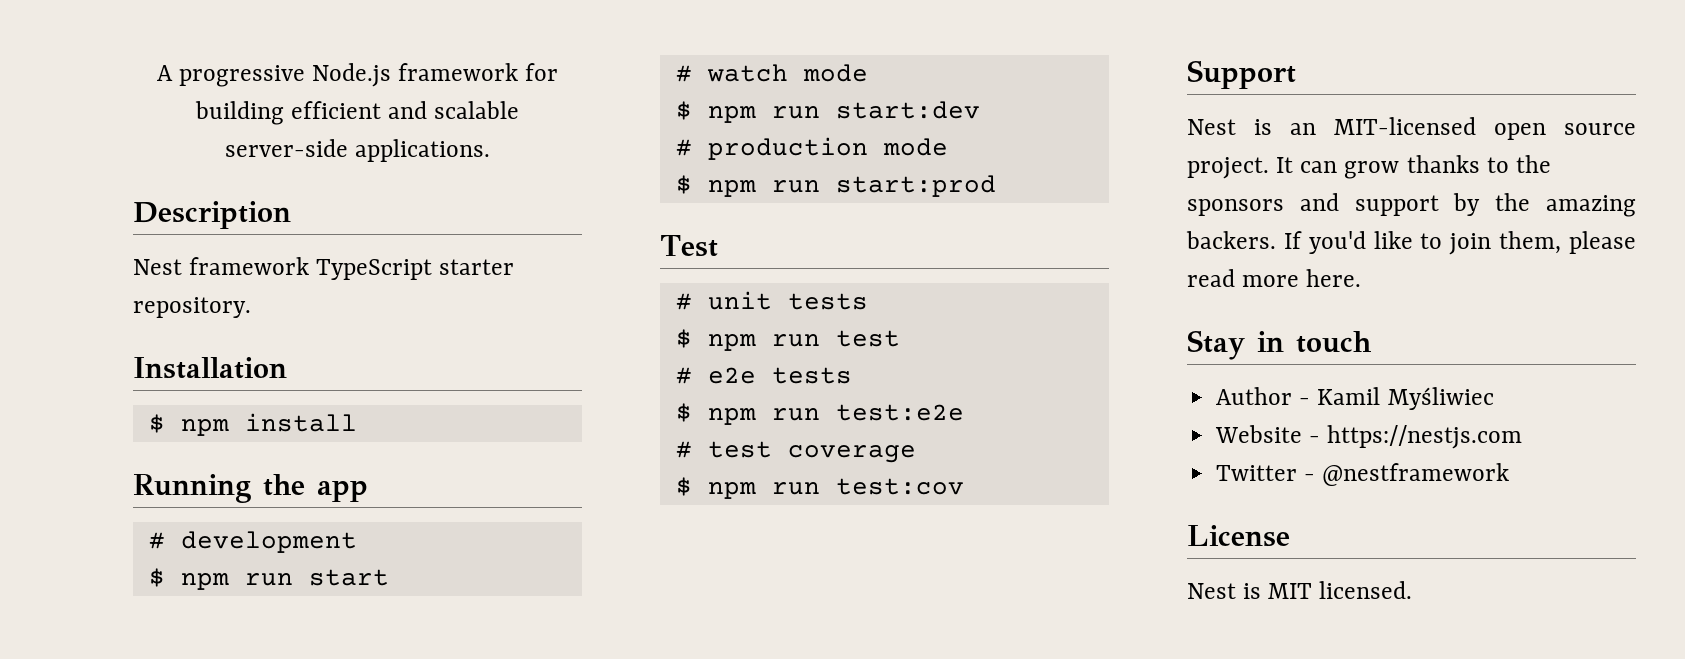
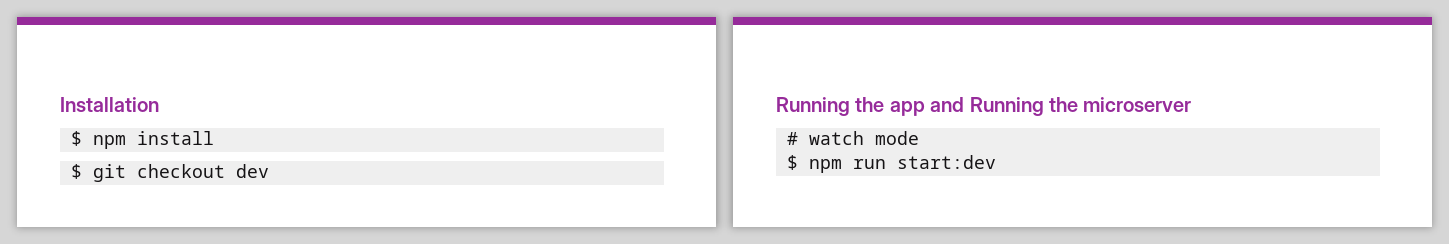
[156,63,559,87] [194,101,520,125] [224,139,491,162] [133,201,291,229] [133,257,515,280] [133,297,251,318] A progressive Node.js framework for building efficient and scalable server-side applications. // Description // Nest framework TypeScript starter repository. // -> (60, 104) none
(357, 422) none -> [70,164,269,182] // $ git checkout dev
[148,531,357,553] [148,568,389,590] // # development // $ npm run start -> [930,97,1192,116] and Running the microserver
[675,137,948,160] [675,175,996,197] [660,235,718,257] [675,291,868,310] [675,329,900,351] [675,367,852,384] [675,403,964,425] [675,441,916,463] [675,477,964,499] [1187,60,1296,89] [1187,117,1636,140] [1187,155,1551,179] [1187,193,1636,217] [1186,231,1636,255] [1187,269,1362,287] [1187,330,1371,360] [1216,387,1494,410] [1215,425,1523,449] [1216,463,1510,486] [1187,525,1290,547] [1187,581,1413,599] // # production mode // $ npm run start:prod // Test // # unit tests // $ npm run test // # e2e tests // $ npm run test:e2e // # test coverage // $ npm run test:cov // Support // Nest is an MIT-licensed open source project. It can grow thanks to the sponsors and support by the amazing backers. If you'd like to join them, please read more here. // Stay in touch // Author - Kamil Myśliwiec // Website - https://nestjs.com // Twitter - @nestframework // License // Nest is MIT licensed. -> (996, 162) none

